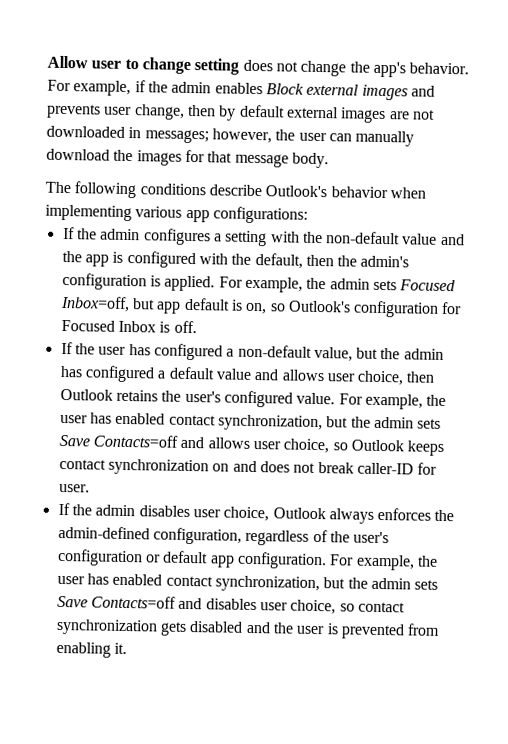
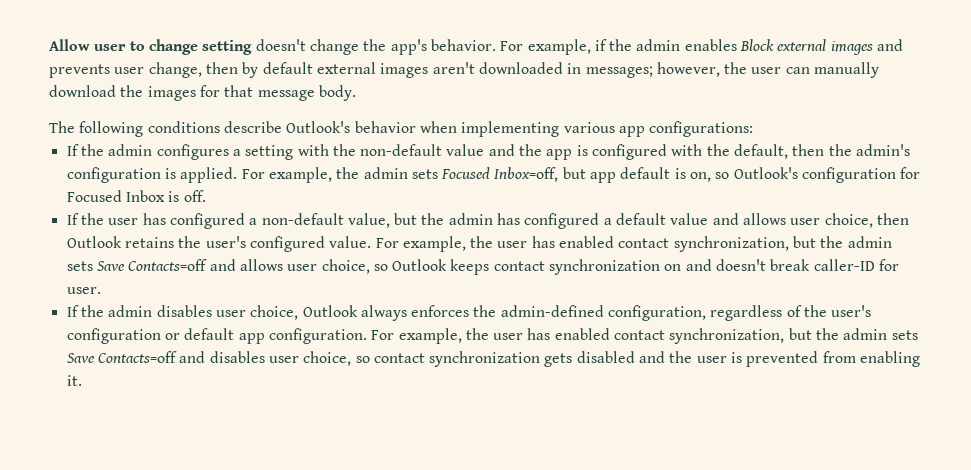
[242,59,298,72] does not -> [255,39,306,51] doesn't
[388,109,435,120] are not -> [432,62,475,74] aren't
[259,461,316,473] does not -> [716,259,767,271] doesn't

